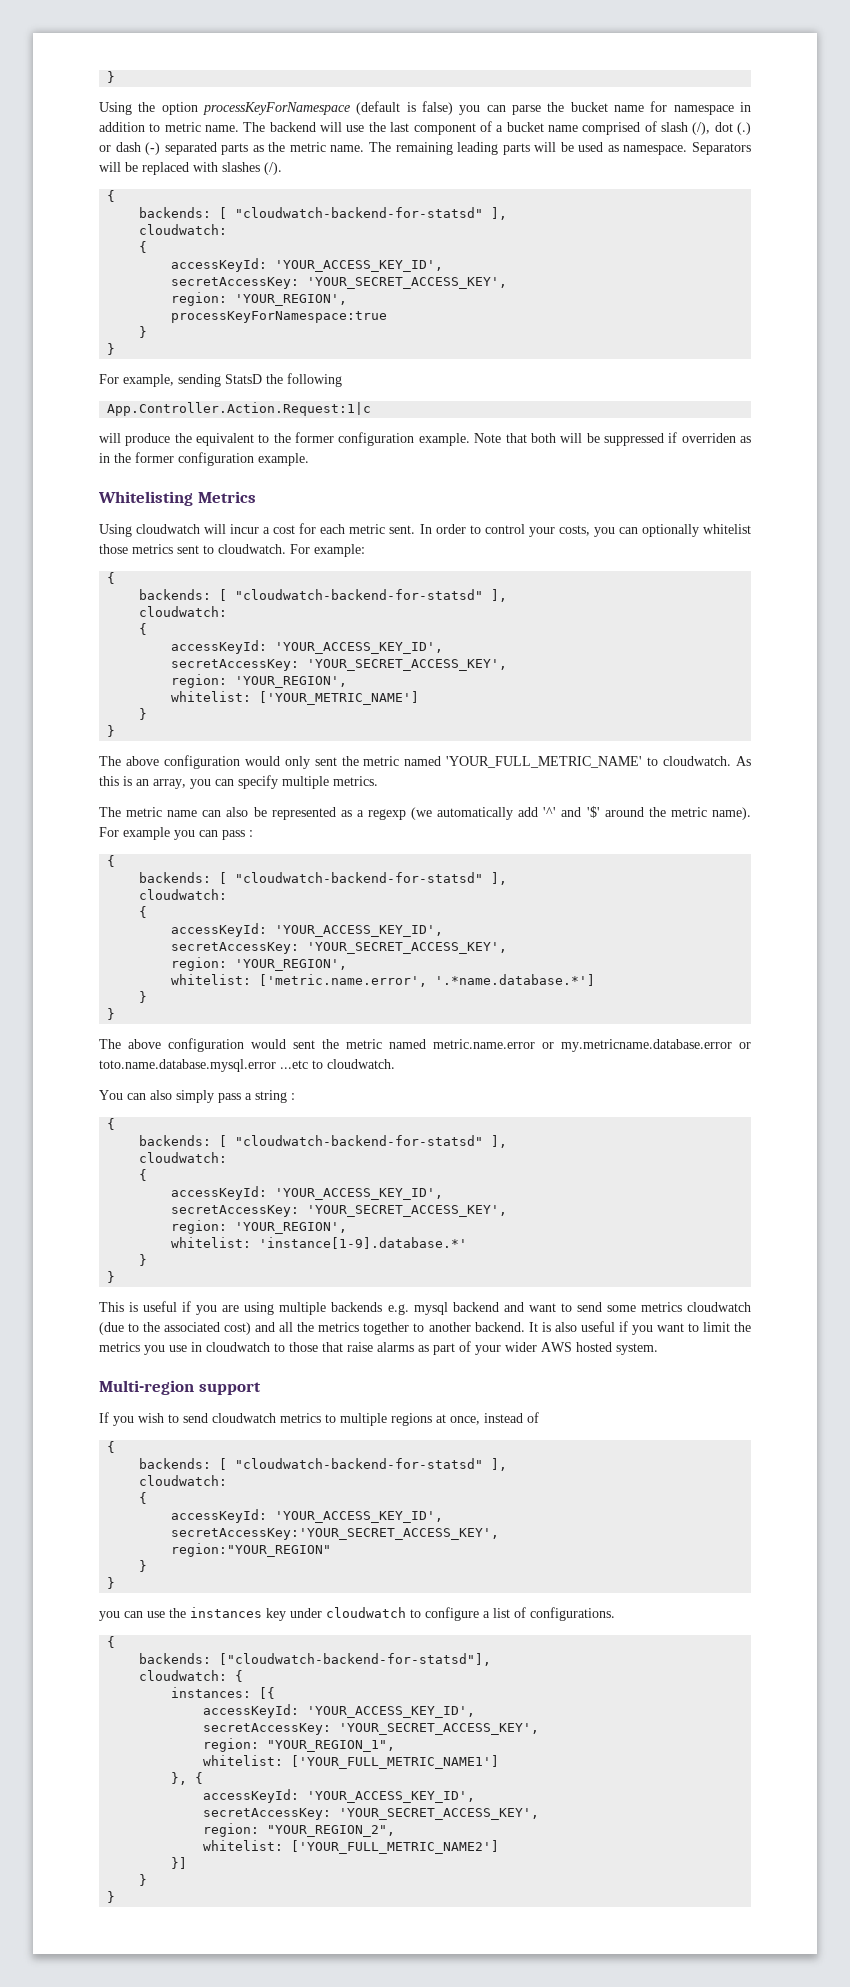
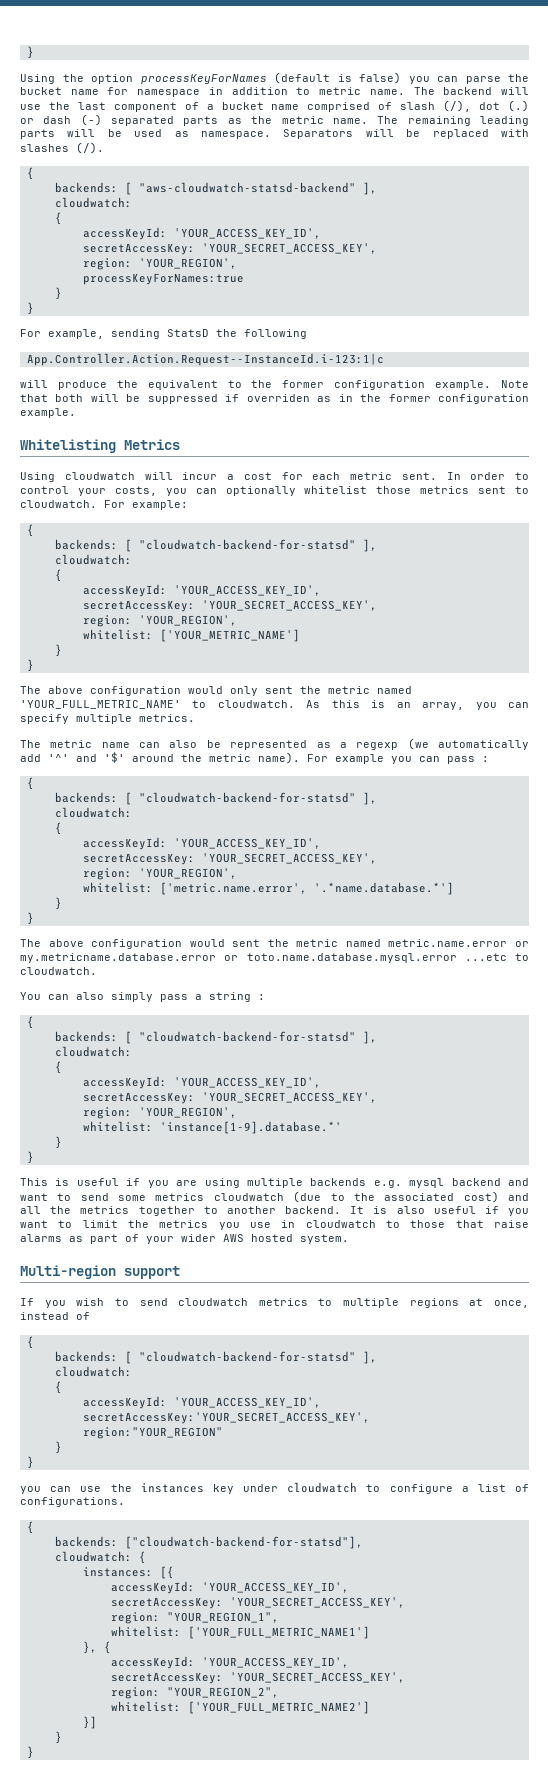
[203,102,350,115] processKeyForNamespace -> [140,74,267,84] processKeyForNames
[235,207,508,220] [139,224,228,235] [139,241,148,253] [171,258,444,272] [171,277,508,289] [171,292,348,306] [171,311,388,323] "cloudwatch-backend-for-statsd" ], // cloudwatch: // { // accessKeyId: 'YOUR_ACCESS_KEY_ID', // secretAccessKey: 'YOUR_SECRET_ACCESS_KEY', // region: 'YOUR_REGION', // processKeyForNamespace:true -> [138,182,377,195] [54,197,132,208] [54,212,62,225] [82,227,321,240] [82,243,377,255] [82,258,237,270] [82,273,244,285] "aws-cloudwatch-statsd-backend" ], // cloudwatch: // { // accessKeyId: 'YOUR_ACCESS_KEY_ID', // secretAccessKey: 'YOUR_SECRET_ACCESS_KEY', // region: 'YOUR_REGION', // processKeyForNames:true
[107,402,372,416] App.Controller.Action.Request:1|c -> [26,353,384,366] App.Controller.Action.Request--InstanceId.i-123:1|c

